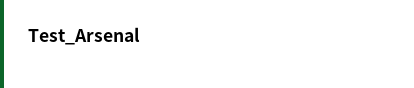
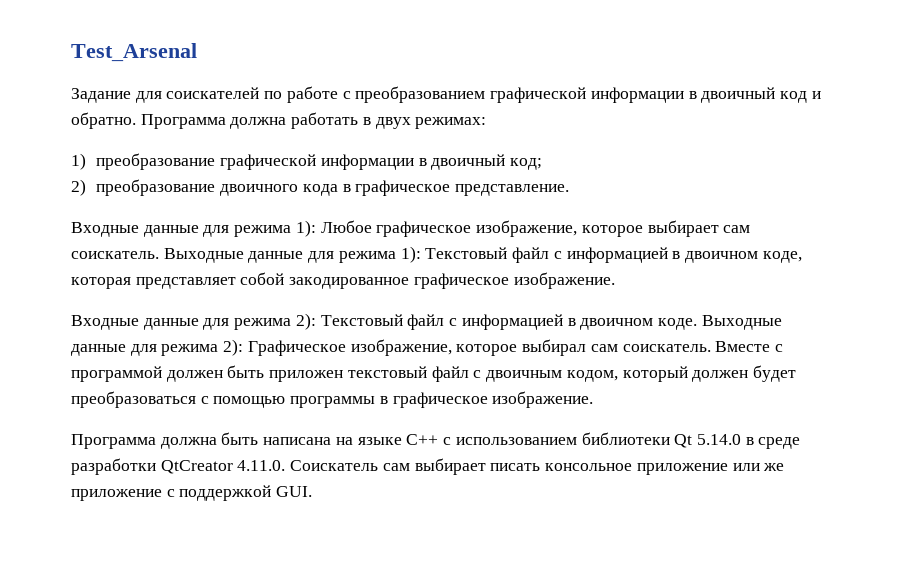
(140, 36) none -> [71,86,821,103] [71,112,487,129] [71,153,543,170] [71,179,570,196] [71,220,751,237] [71,246,802,263] [71,272,615,289] [71,313,782,330] [71,339,783,356] [71,365,796,382] [71,391,594,408] [71,432,801,449] [71,458,785,475] [71,485,313,501] // Задание для соискателей по работе с преобразованием графической информации в двоичный код и обратно. Программа должна работать в двух режимах: // 1) преобразование графической информации в двоичный код; // 2) преобразование двоичного кода в графическое представление. // Входные данные для режима 1): Любое графическое изображение, которое выбирает сам соискатель. Выходные данные для режима 1): Текстовый файл с информацией в двоичном коде, которая представляет собой закодированное графическое изображение. // Входные данные для режима 2): Текстовый файл с информацией в двоичном коде. Выходные данные для режима 2): Графическое изображение, которое выбирал сам соискатель. Вместе с программой должен быть приложен текстовый файл с двоичным кодом, который должен будет преобразоваться с помощью программы в графическое изображение. // Программа должна быть написана на языке С++ с использованием библиотеки Qt 5.14.0 в среде разработки QtCreator 4.11.0. Соискатель сам выбирает писать консольное приложение или же приложение с поддержкой GUI.

